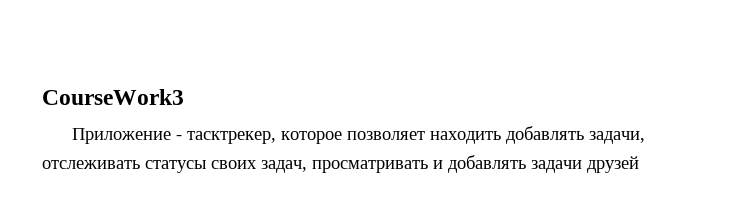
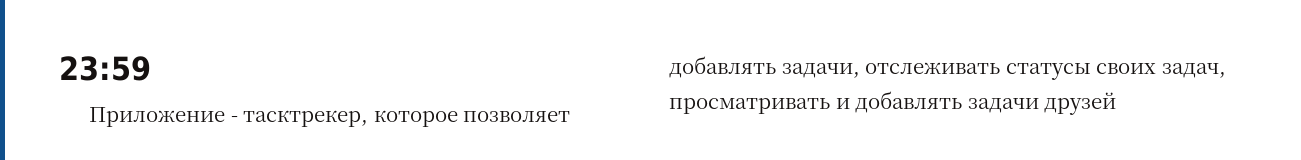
[42,89,184,105] CourseWork3 -> [59,56,151,81] 23:59
[429,131,501,144] находить -> (571, 116) none

